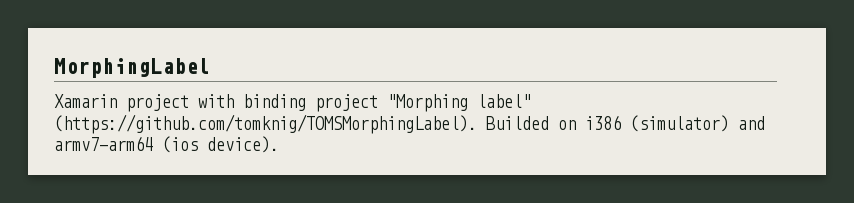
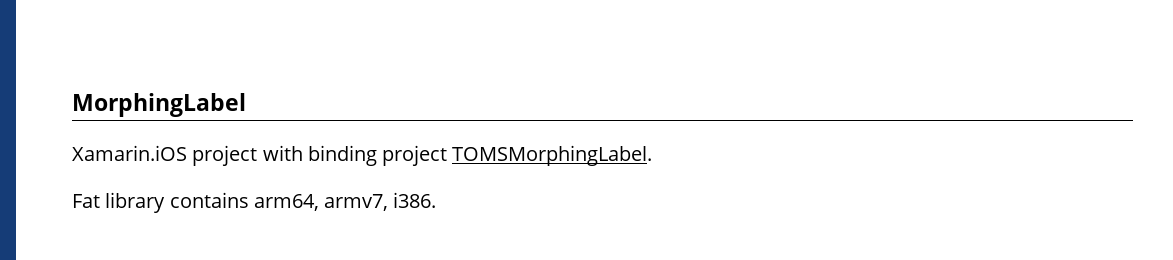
[54,94,117,108] Xamarin -> [72,145,187,161] Xamarin.iOS
[387,94,531,112] [54,114,765,134] [54,136,279,153] "Morphing label" (https://github.com/tomknig/TOMSMorphingLabel). Builded on i386 (simulator) and armv7-arm64 (ios device). -> [452,145,653,166] [72,192,437,213] TOMSMorphingLabel. // Fat library contains arm64, armv7, i386.

